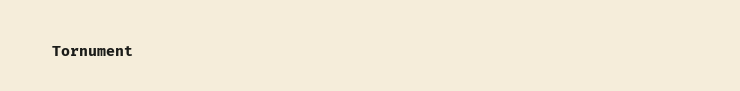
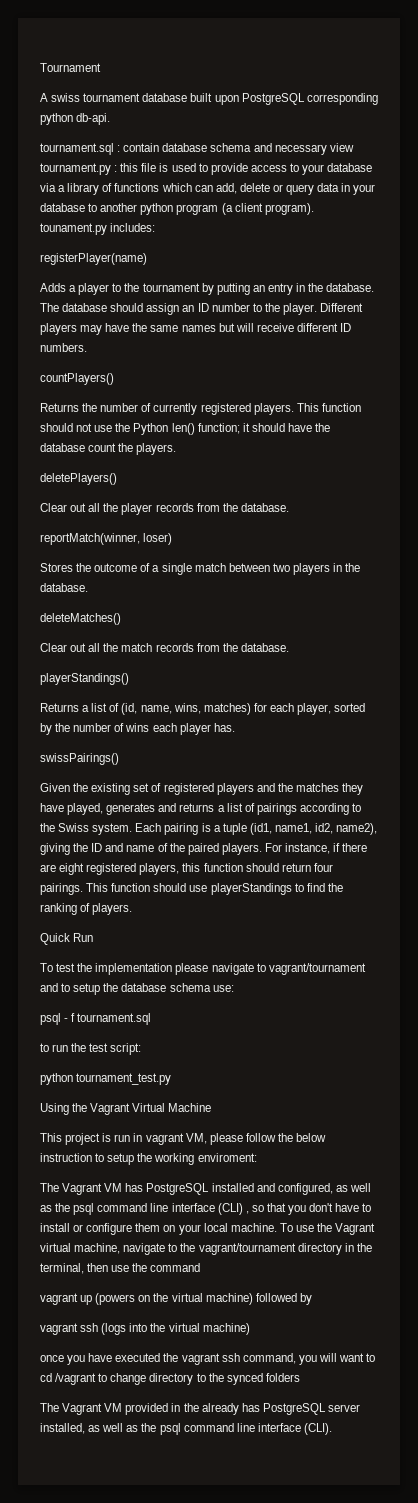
[52,46,133,56] Tornument -> [40,63,101,72] [40,93,378,105] [40,113,111,125] [40,143,354,155] [40,163,373,175] [40,183,376,195] [40,203,314,215] [40,223,156,235] [40,253,147,265] [40,283,375,295] [40,303,364,315] [40,323,352,335] [40,343,87,352] [40,373,114,385] [40,403,361,415] [40,423,331,435] [40,443,177,455] [40,473,117,485] [40,503,289,515] [40,533,173,545] [40,563,361,575] [40,583,88,592] [40,613,121,625] [40,643,289,652] [40,673,129,685] [40,703,366,715] [40,723,235,735] [40,753,119,765] [40,783,364,795] [40,803,362,815] [40,823,378,835] [40,843,368,855] [40,863,333,875] [40,883,343,895] [40,903,133,915] [40,933,94,945] [40,963,366,975] [40,983,234,995] [40,1013,152,1025] [40,1043,142,1055] [40,1073,172,1085] [40,1103,212,1115] [40,1133,327,1145] [40,1153,257,1165] [40,1183,371,1195] [40,1203,372,1215] [40,1223,376,1235] [40,1243,372,1255] [40,1263,201,1274] [40,1293,312,1305] [40,1323,250,1335] [40,1353,376,1365] [40,1373,300,1385] [40,1403,360,1415] [40,1423,332,1435] Tournament // A swiss tournament database built upon PostgreSQL corresponding python db-api. // tournament.sql : contain database schema and necessary view tournament.py : this file is used to provide access to your database via a library of functions which can add, delete or query data in your database to another python program (a client program). tounament.py includes: // registerPlayer(name) // Adds a player to the tournament by putting an entry in the database. The database should assign an ID number to the player. Different players may have the same names but will receive different ID numbers. // countPlayers() // Returns the number of currently registered players. This function should not use the Python len() function; it should have the database count the players. // deletePlayers() // Clear out all the player records from the database. // reportMatch(winner, loser) // Stores the outcome of a single match between two players in the database. // deleteMatches() // Clear out all the match records from the database. // playerStandings() // Returns a list of (id, name, wins, matches) for each player, sorted by the number of wins each player has. // swissPairings() // Given the existing set of registered players and the matches they have played, generates and returns a list of pairings according to the Swiss system. Each pairing is a tuple (id1, name1, id2, name2), giving the ID and name of the paired players. For instance, if there are eight registered players, this function should return four pairings. This function should use playerStandings to find the ranking of players. // Quick Run // To test the implementation please navigate to vagrant/tournament and to setup the database schema use: // psql - f tournament.sql // to run the test script: // python tournament_test.py // Using the Vagrant Virtual Machine // This project is run in vagrant VM, please follow the below instruction to setup the working enviroment: // The Vagrant VM has PostgreSQL installed and configured, as well as the psql command line interface (CLI) , so that you don't have to install or configure them on your local machine. To use the Vagrant virtual machine, navigate to the vagrant/tournament directory in the terminal, then use the command // vagrant up (powers on the virtual machine) followed by // vagrant ssh (logs into the virtual machine) // once you have executed the vagrant ssh command, you will want to cd /vagrant to change directory to the synced folders // The Vagrant VM provided in the already has PostgreSQL server installed, as well as the psql command line interface (CLI).

